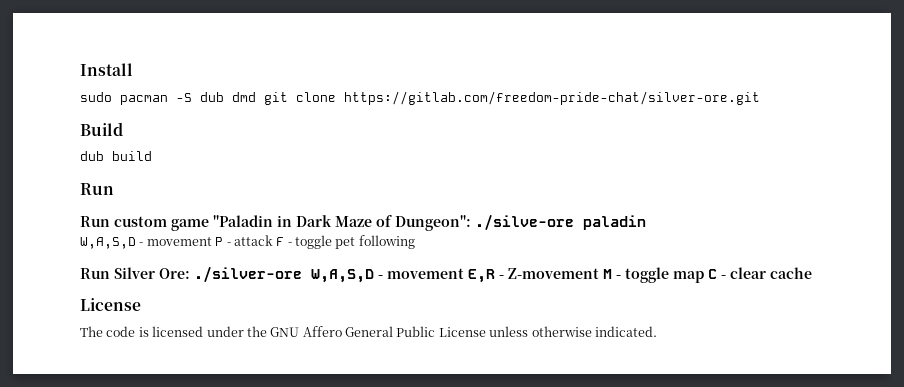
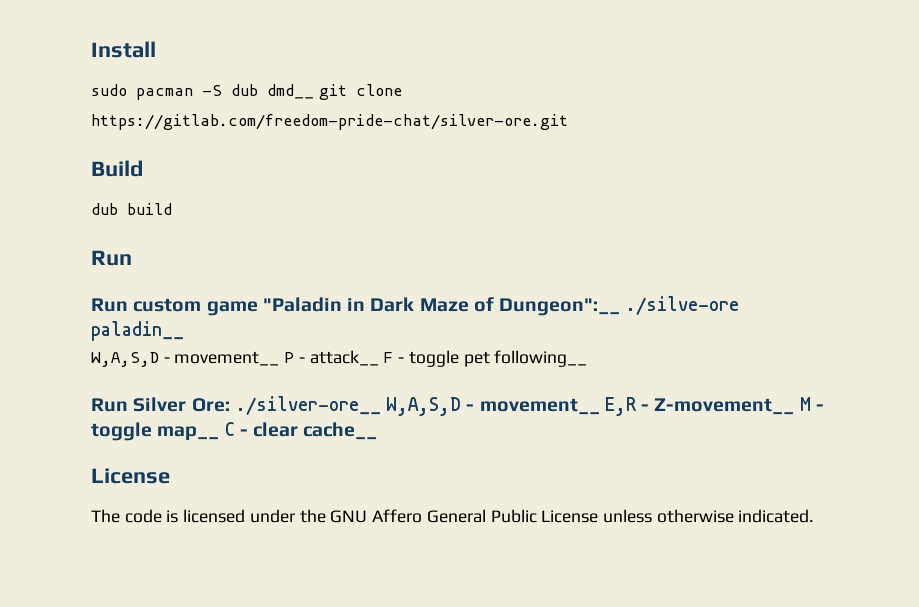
[232,92,256,102] dmd -> [267,84,314,99] dmd__
[395,214,646,231] [80,237,212,249] Dungeon": ./silve-ore paladin // W,A,S,D - movement -> [499,296,740,316] [91,321,184,341] [91,351,280,367] Dungeon":__ ./silve-ore paladin__ // W,A,S,D - movement__
[233,235,273,246] attack -> [309,350,379,366] attack__
[358,235,415,249] following -> [494,350,588,367] following__
[194,266,464,283] ./silver-ore W,A,S,D - movement -> [234,396,600,416] ./silver-ore__ W,A,S,D - movement__
[508,268,599,279] Z-movement -> [654,398,795,415] Z-movement__
[673,271,704,283] map -> [157,426,220,441] map__
[770,267,812,279] cache -> [303,422,378,440] cache__

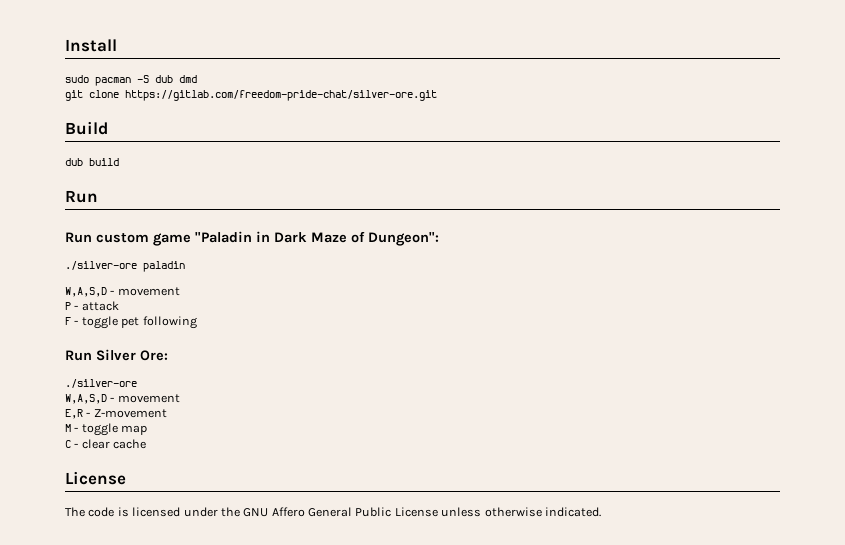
[267,84,314,99] dmd__ -> [179,75,197,83] dmd //
[499,296,740,316] [91,321,184,341] [91,351,280,367] Dungeon":__ ./silve-ore paladin__ // W,A,S,D - movement__ -> [368,232,439,246] [65,261,185,272] [65,287,180,297] Dungeon": // ./silver-ore paladin // W,A,S,D - movement //
[309,350,379,366] attack__ -> [81,301,119,311] attack //
[494,350,588,367] following__ -> [142,316,197,329] following
[234,396,600,416] ./silver-ore__ W,A,S,D - movement__ -> [65,379,137,388] [65,394,180,404] // ./silver-ore // W,A,S,D - movement //
[654,398,795,415] Z-movement__ -> [93,409,167,418] Z-movement //
[157,426,220,441] map__ -> [121,425,148,435] map //
[303,422,378,440] cache__ -> [113,439,147,449] cache

